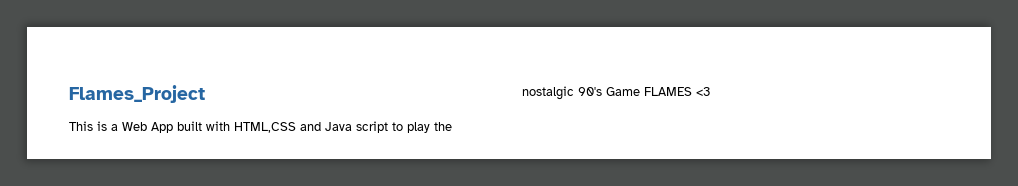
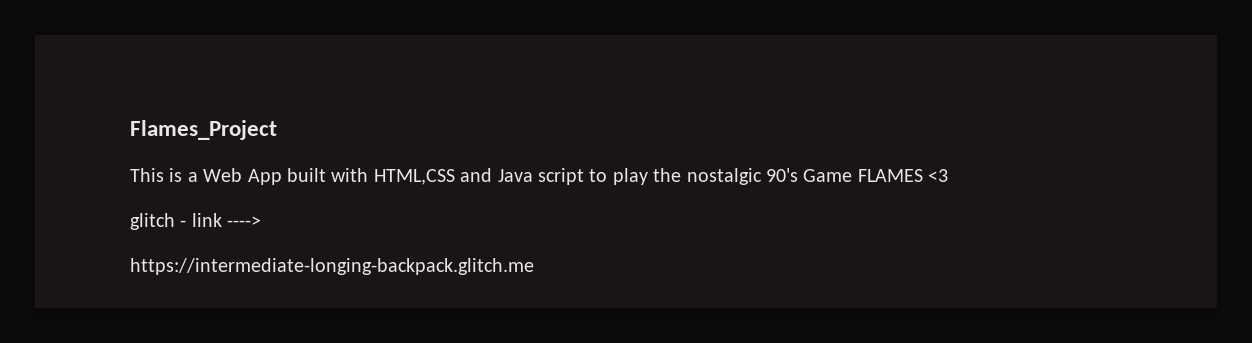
(710, 91) none -> [130,213,262,230] [130,258,534,275] // glitch - link ----> // https://intermediate-longing-backpack.glitch.me

